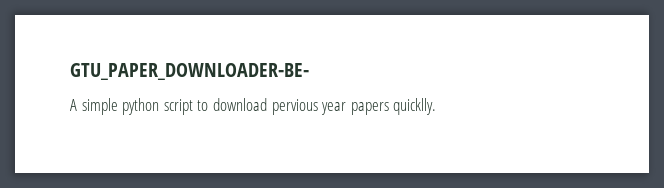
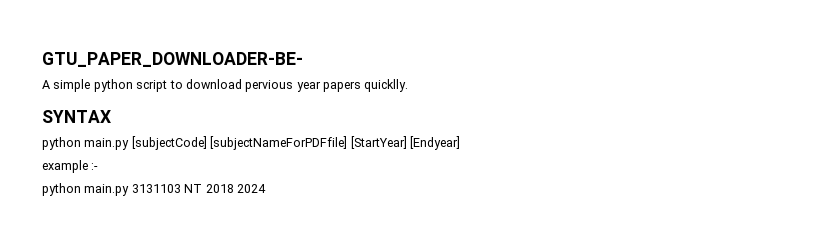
(437, 106) none -> [42,110,111,123] [42,136,460,150] [42,160,99,173] [42,183,266,196] // SYNTAX // python main.py [subjectCode] [subjectNameForPDFfile] [StartYear] [Endyear] // example :- // python main.py 3131103 NT 2018 2024

